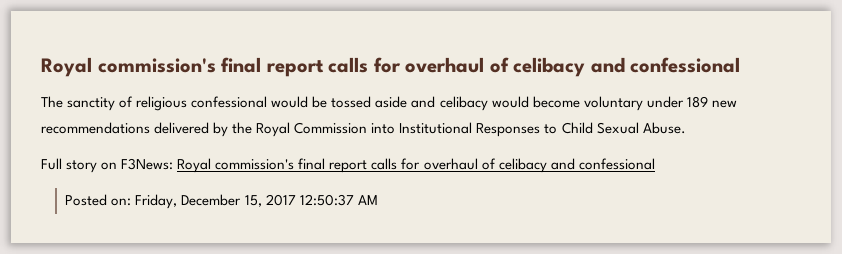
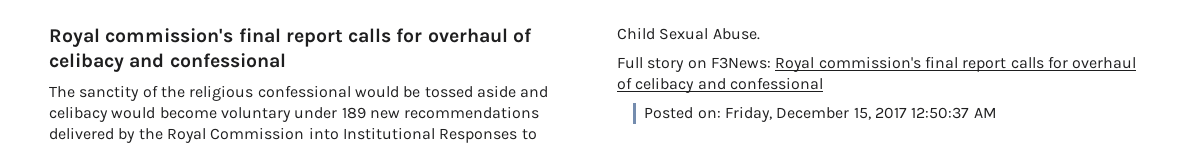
(134, 102) none -> [160,86,185,98] the

